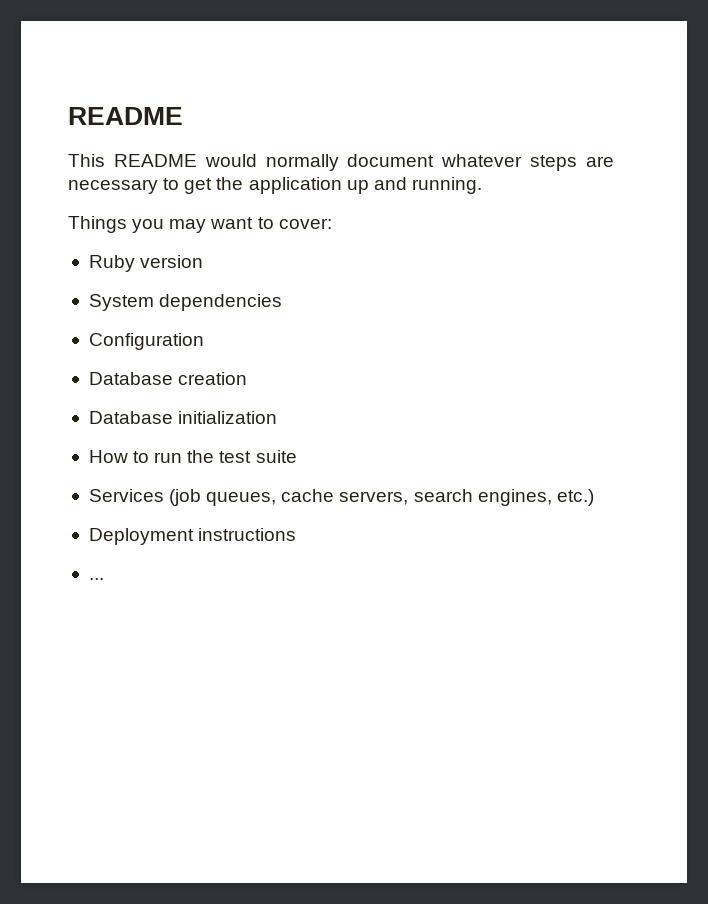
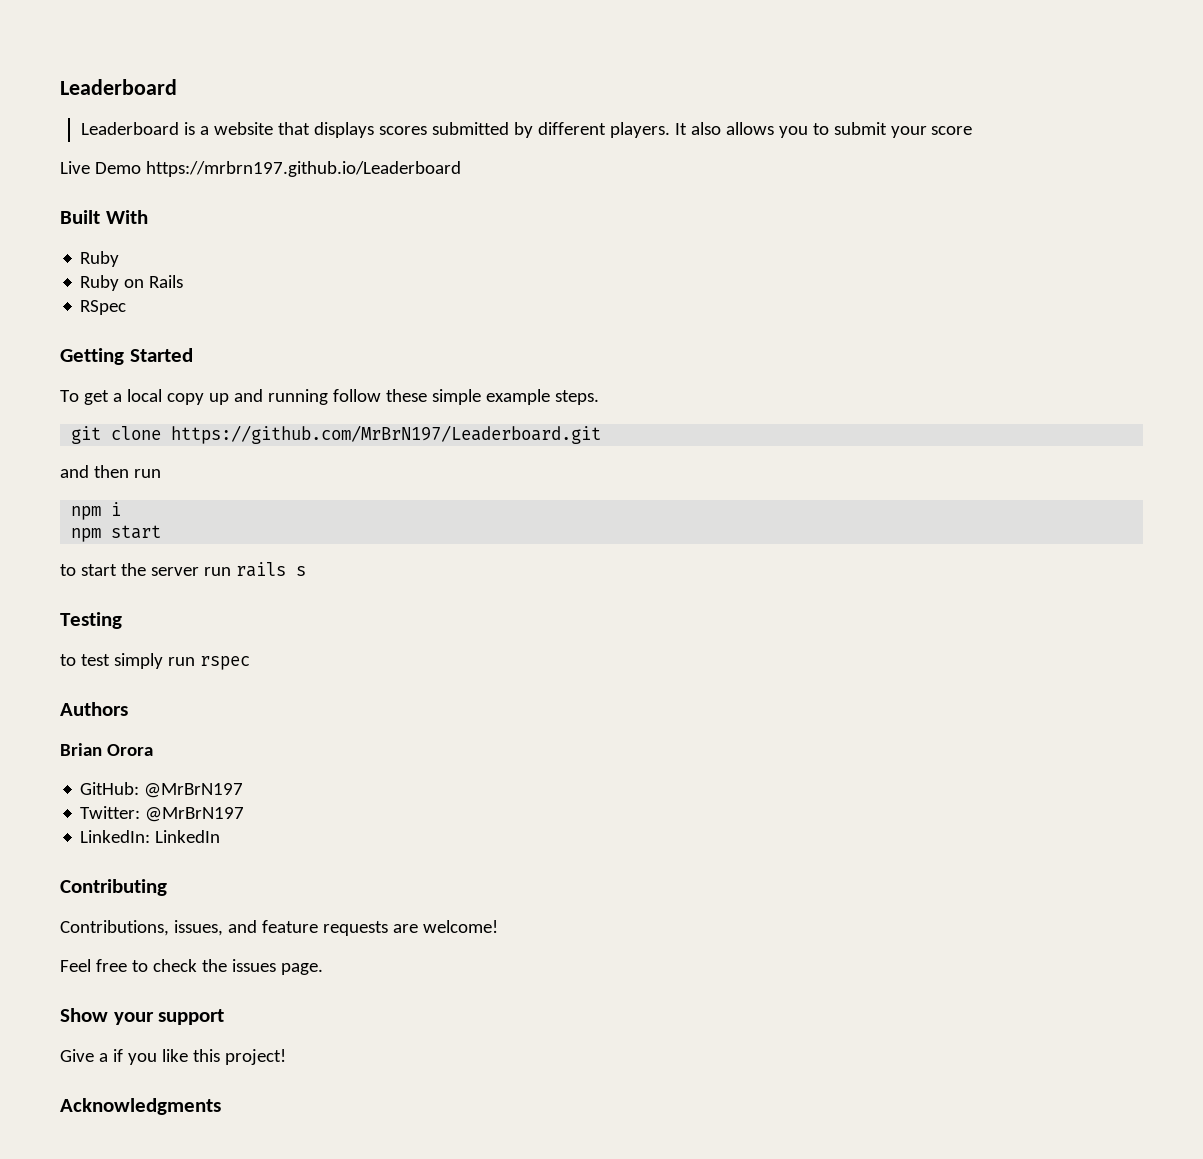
[68,107,183,125] [68,154,615,171] [68,177,482,194] [68,216,332,233] [88,255,204,272] [88,294,283,311] [88,333,204,350] [88,372,248,385] [88,411,278,424] [88,450,297,463] [88,489,594,506] [88,528,297,545] [88,578,104,580] README // This README would normally document whatever steps are necessary to get the application up and running. // Things you may want to cover: // Ruby version // System dependencies // Configuration // Database creation // Database initialization // How to run the test suite // Services (job queues, cache servers, search engines, etc.) // Deployment instructions // ... -> [60,79,177,95] [80,122,973,138] [60,161,461,177] [60,210,148,224] [80,251,120,267] [80,275,184,291] [80,300,127,315] [60,348,193,365] [60,389,599,405] [71,425,602,444] [60,465,161,478] [71,502,122,520] [71,525,162,542] [60,562,306,577] [60,612,122,629] [60,653,250,670] [60,702,128,716] [60,743,153,756] [80,782,244,798] [80,806,245,822] [80,830,221,843] [60,879,167,896] [60,920,498,936] [60,959,323,975] [60,1008,225,1025] [60,1049,286,1065] [60,1098,221,1115] Leaderboard // Leaderboard is a website that displays scores submitted by different players. It also allows you to submit your score // Live Demo https://mrbrn197.github.io/Leaderboard // Built With // Ruby // Ruby on Rails // RSpec // Getting Started // To get a local copy up and running follow these simple example steps. // git clone https://github.com/MrBrN197/Leaderboard.git // and then run // npm i // npm start // to start the server run rails s // Testing // to test simply run rspec // Authors // Brian Orora // GitHub: @MrBrN197 // Twitter: @MrBrN197 // LinkedIn: LinkedIn // Contributing // Contributions, issues, and feature requests are welcome! // Feel free to check the issues page. // Show your support // Give a if you like this project! // Acknowledgments

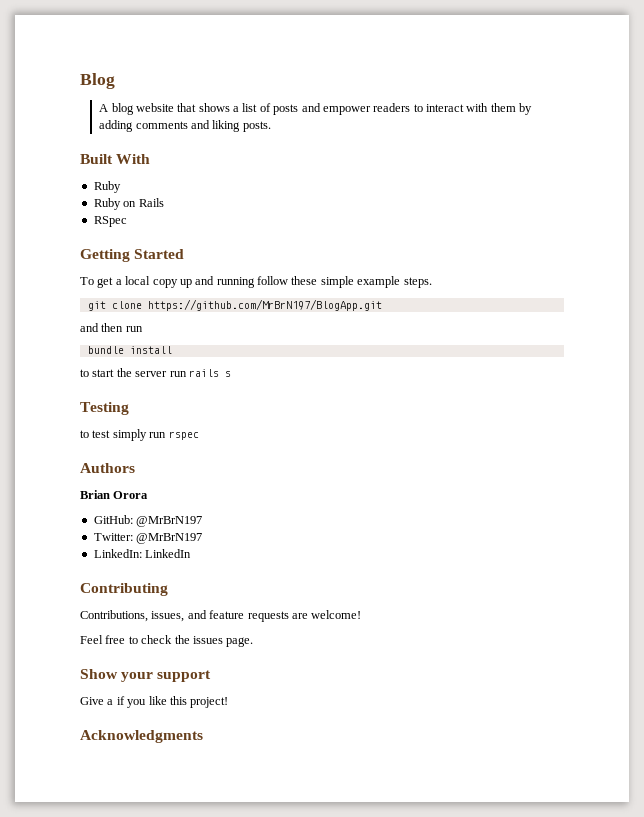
[60,79,177,95] [80,122,973,138] [60,161,461,177] Leaderboard // Leaderboard is a website that displays scores submitted by different players. It also allows you to submit your score // Live Demo https://mrbrn197.github.io/Leaderboard -> [80,73,115,89] [99,103,533,115] [99,120,271,132] Blog // A blog website that shows a list of posts and empower readers to interact with them by adding comments and liking posts.
[171,425,602,444] https://github.com/MrBrN197/Leaderboard.git -> [147,299,382,311] https://github.com/MrBrN197/BlogApp.git
[71,502,122,520] [71,525,162,542] npm i // npm start -> [87,346,172,354] bundle install

